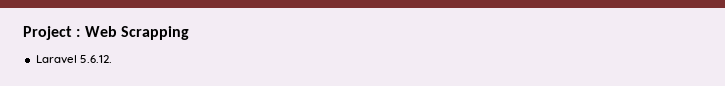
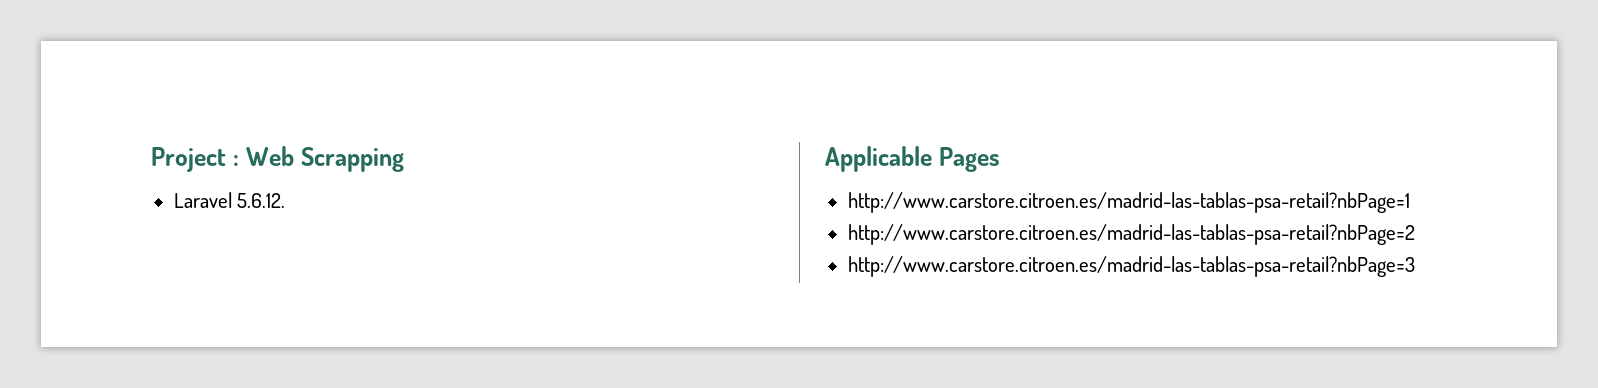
(112, 59) none -> [825,146,1000,172] [847,192,1411,213] [847,224,1416,245] [847,256,1416,277] // Applicable Pages // http://www.carstore.citroen.es/madrid-las-tablas-psa-retail?nbPage=1 // http://www.carstore.citroen.es/madrid-las-tablas-psa-retail?nbPage=2 // http://www.carstore.citroen.es/madrid-las-tablas-psa-retail?nbPage=3

